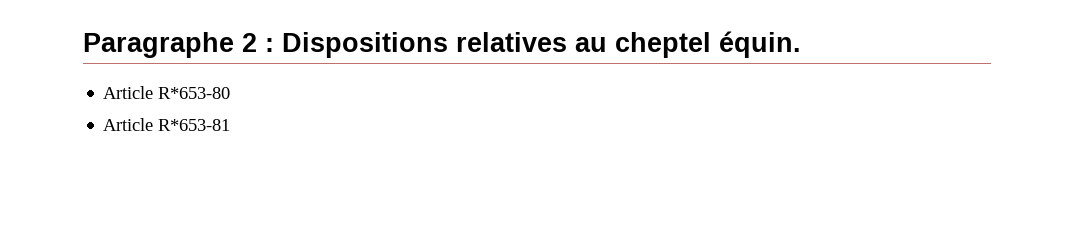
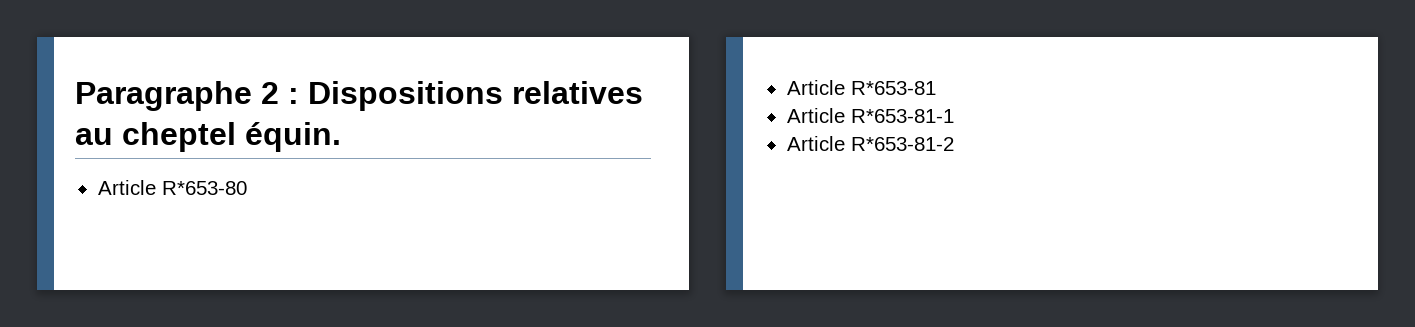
(231, 125) none -> [786,108,954,123] [786,136,954,151] // Article R*653-81-1 // Article R*653-81-2

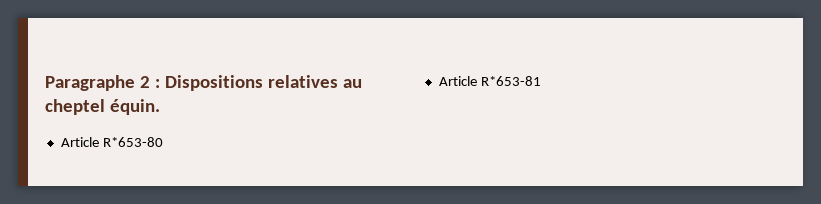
[786,108,954,123] [786,136,954,151] // Article R*653-81-1 // Article R*653-81-2 -> (541, 81) none

